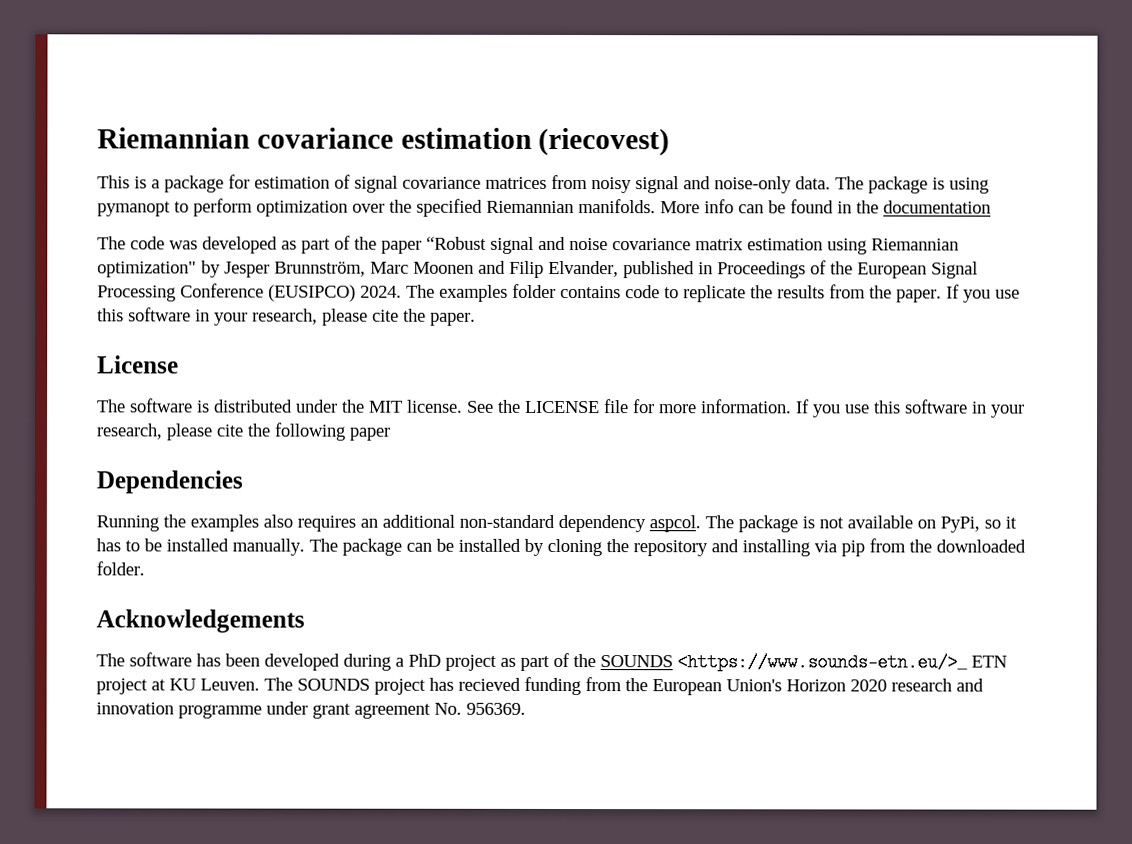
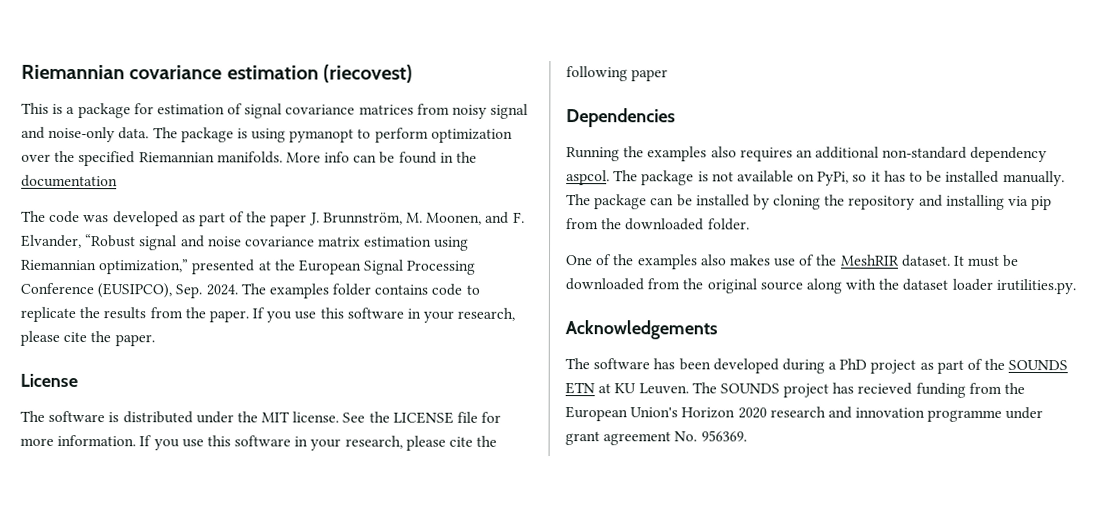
(422, 247) none -> [308,211,525,226] [21,234,82,249] J. Brunnström, M. Moonen, and F. Elvander,
[97,260,827,279] optimization" by Jesper Brunnström, Marc Moonen and Filip Elvander, published in Proceedings of -> [98,259,271,275] optimization,” presented at
[268,284,356,302] (EUSIPCO) -> [97,283,203,299] (EUSIPCO), Sep.
(145, 568) none -> [565,254,1020,270] [565,278,1076,295] // One of the examples also makes use of the MeshRIR dataset. It must be downloaded from the original source along with the dataset loader irutilities.py.
[677,653,1007,672] [96,678,148,695] <https://www.sounds-etn.eu/>_ ETN project -> [565,382,595,395] ETN

